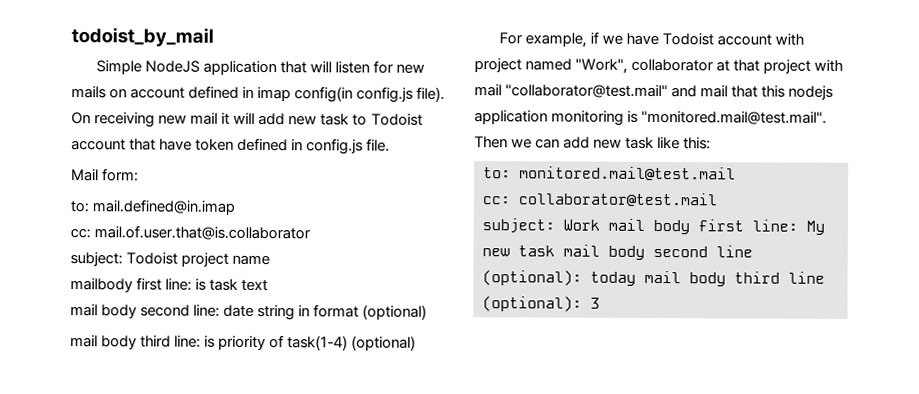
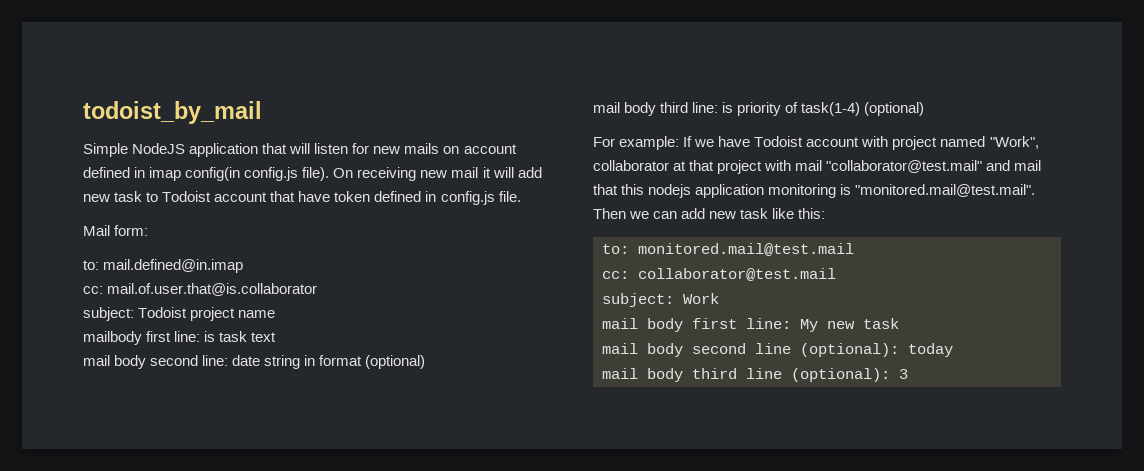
[524,31,599,48] example, if -> [619,136,693,150] example: If
(600, 225) none -> (719, 298) //
(555, 251) none -> (899, 323) //
(636, 278) none -> (953, 350) //

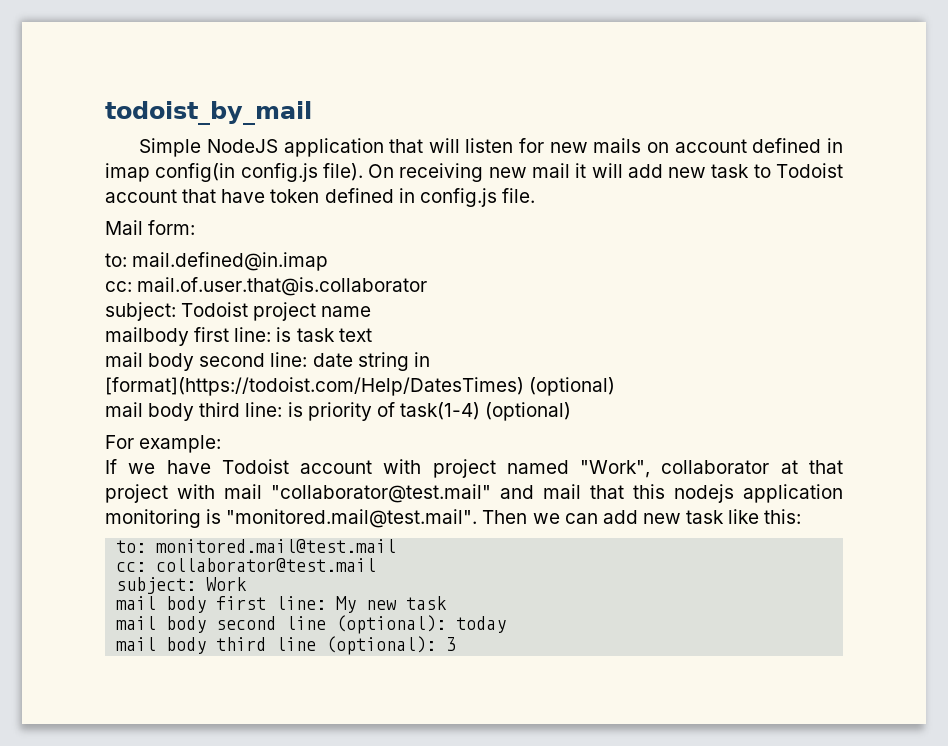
[319,355,363,366] format -> [105,377,524,396] [format](https://todoist.com/Help/DatesTimes)
(680, 143) none -> (222, 444) //

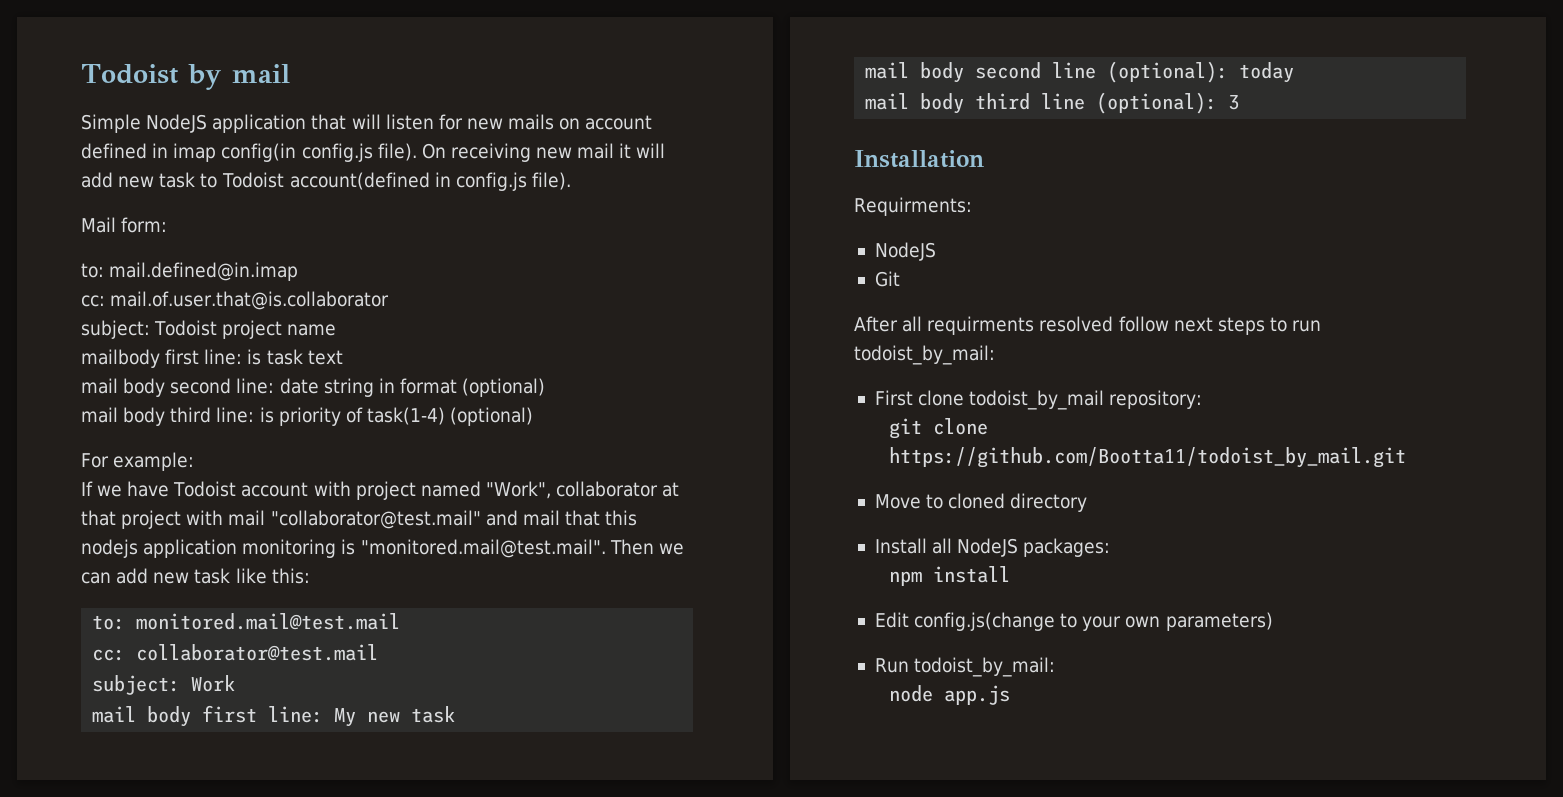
[105,101,312,125] todoist_by_mail -> [81,64,290,90] Todoist by mail
[105,188,394,203] account that have token defined -> [289,172,430,190] account(defined
[501,188,535,203] file. -> [532,172,572,190] file).
[105,377,524,396] [format](https://todoist.com/Help/DatesTimes) -> [399,378,457,394] format
(457, 644) none -> [854,150,984,168] [854,197,972,216] [874,242,936,261] [874,271,900,287] [854,316,1322,335] [854,345,995,365] [874,390,1203,410] [888,418,988,439] [888,447,1406,468] [874,493,1088,512] [874,538,1111,557] [888,566,1010,586] [874,612,1273,631] [874,657,1056,677] [888,685,1010,705] // Installation // Requirments: // NodeJS // Git // After all requirments resolved follow next steps to run todoist_by_mail: // First clone todoist_by_mail repository: // git clone https://github.com/Bootta11/todoist_by_mail.git // Move to cloned directory // Install all NodeJS packages: // npm install // Edit config.js(change to your own parameters) // Run todoist_by_mail: // node app.js

